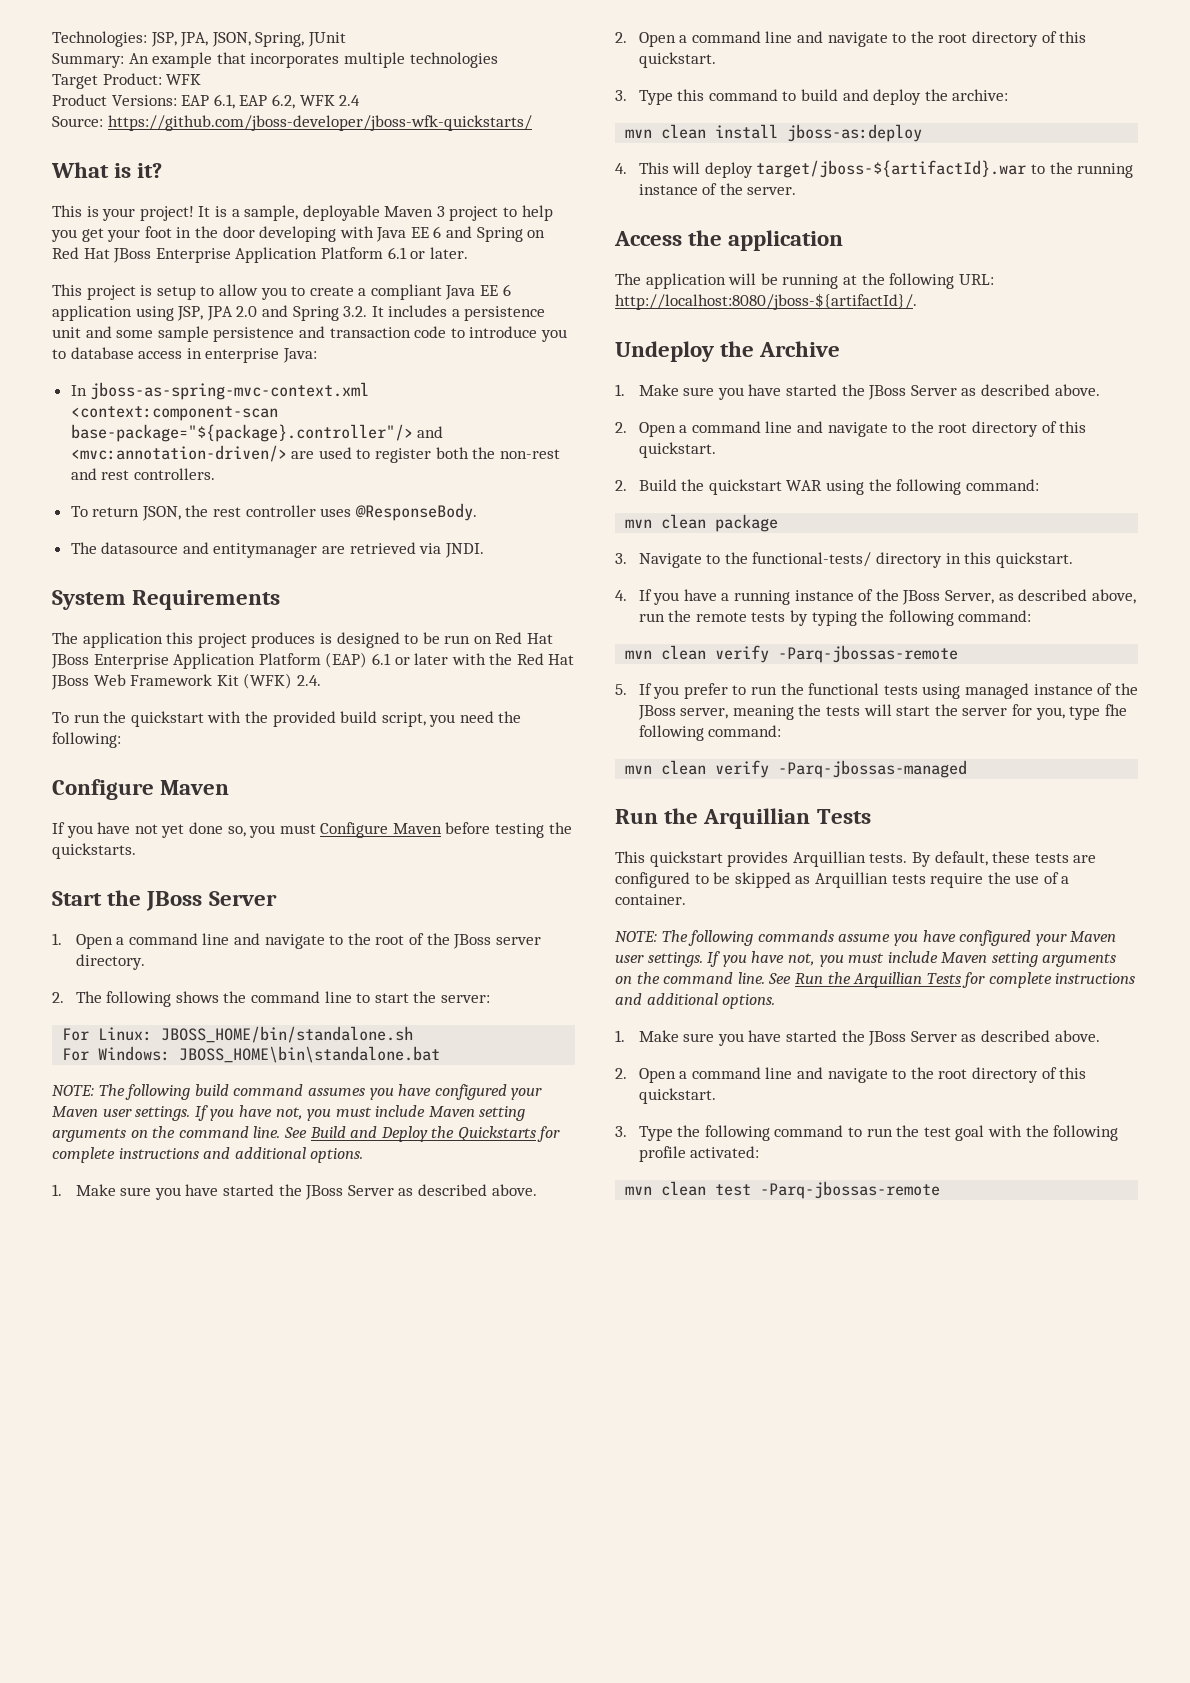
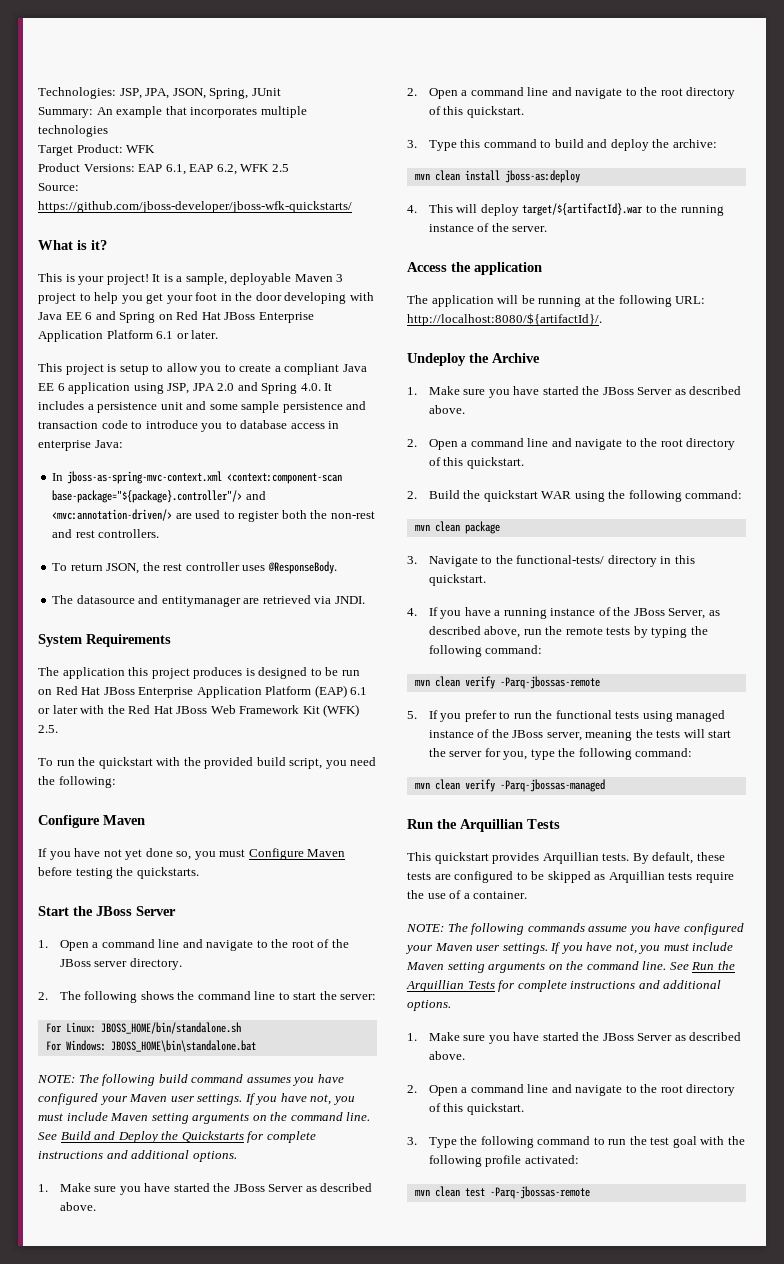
[339,95,361,106] 2.4 -> [271,164,289,172] 2.5
[343,306,368,317] 3.2. -> [300,383,321,391] 4.0.
[296,675,321,686] 2.4. -> [38,725,58,733] 2.5.
[756,160,1027,178] target/jboss-${artifactId}.war -> [522,203,644,216] target/${artifactId}.war
[615,293,917,310] http://localhost:8080/jboss-${artifactId}/. -> [407,313,602,326] http://localhost:8080/${artifactId}/.
[1104,704,1127,716] fhe -> [558,748,576,757] the

